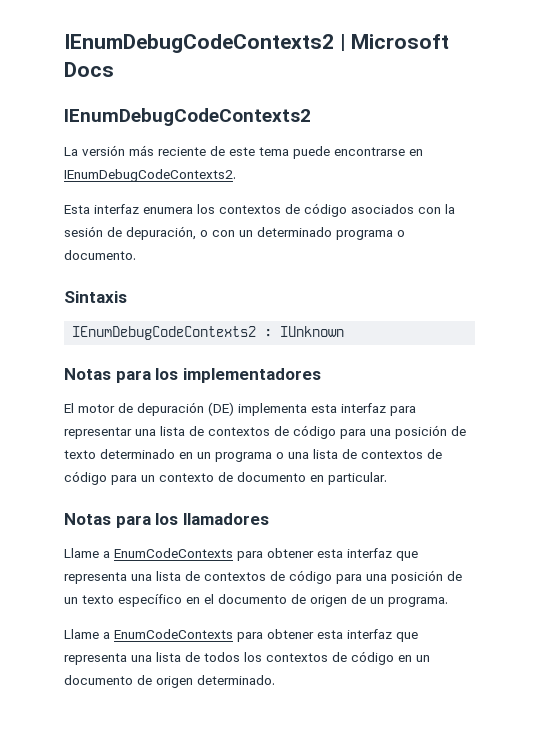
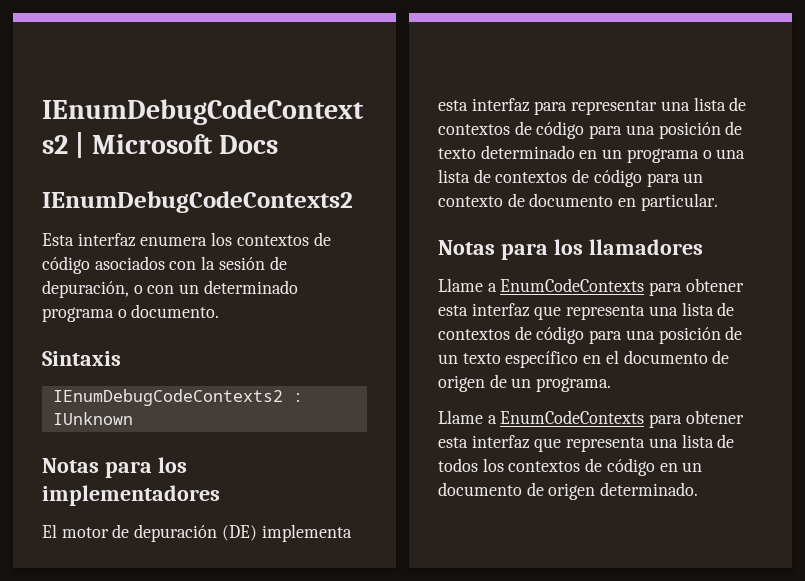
[64,145,423,159] [64,169,236,182] // La versión más reciente de este tema puede encontrarse en IEnumDebugCodeContexts2. -> (353, 202) none

